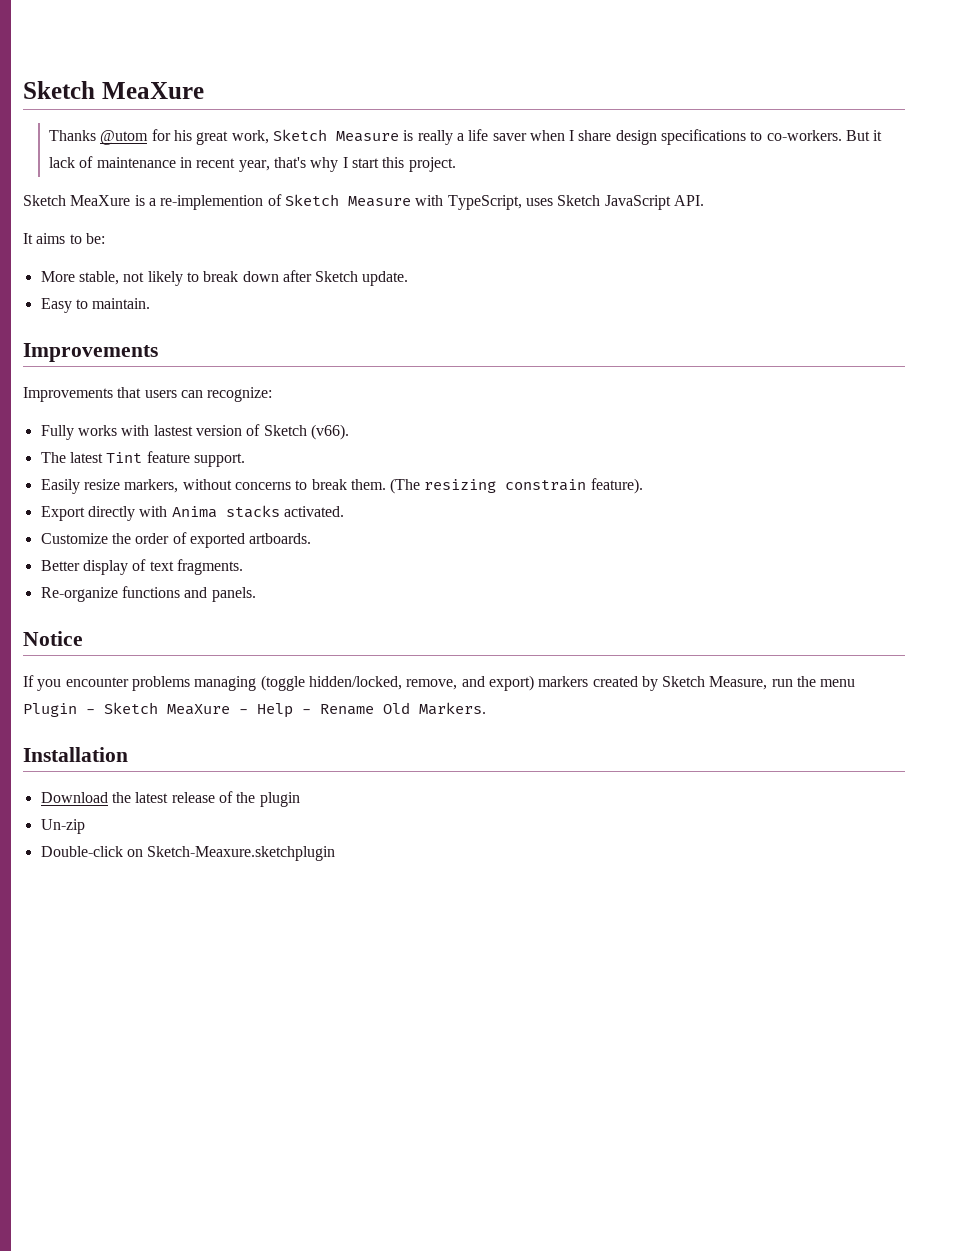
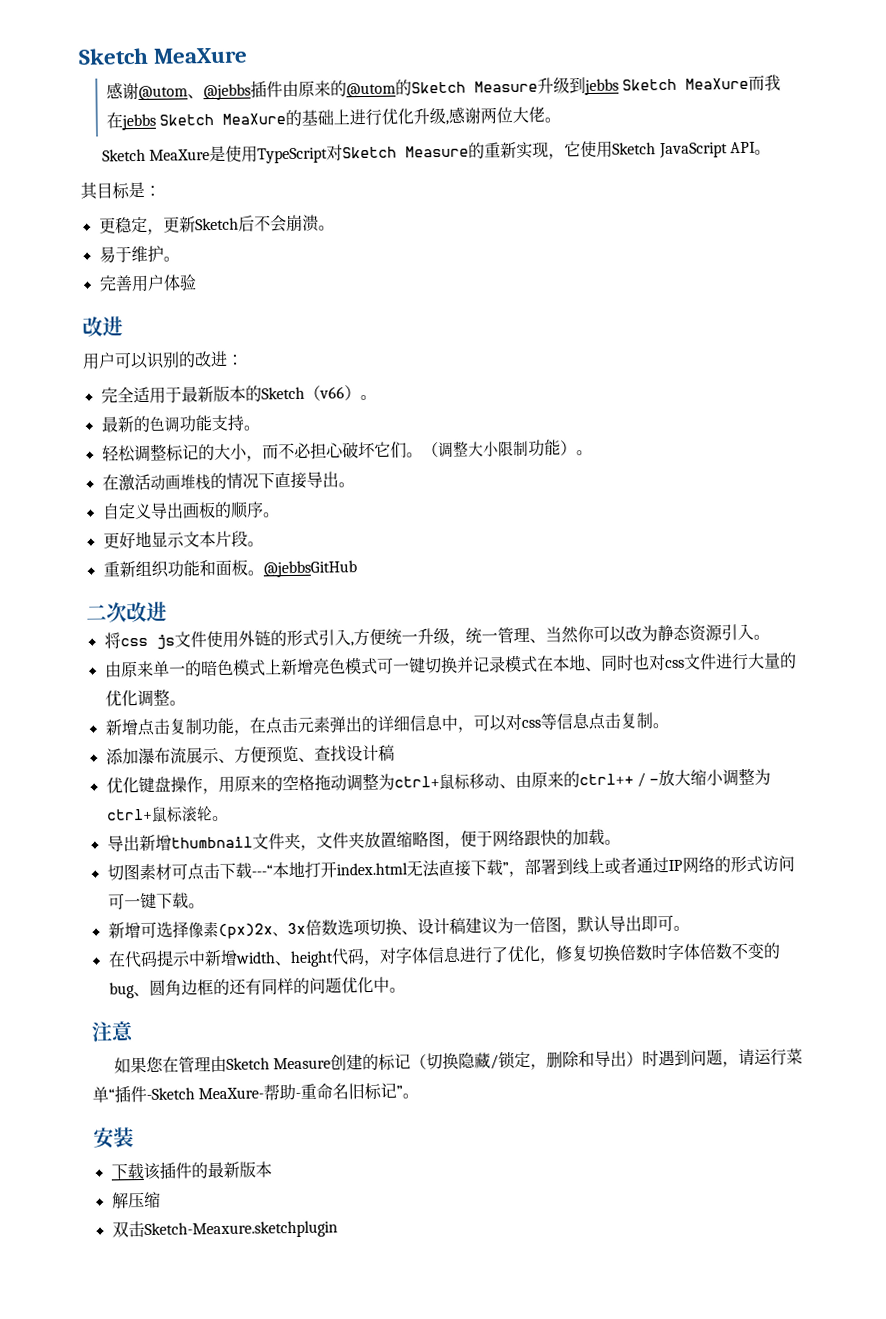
[48,129,883,145] [48,156,456,172] [23,194,704,210] [23,233,105,244] [40,270,409,286] [40,298,151,313] [23,343,158,362] [23,387,273,402] [40,424,349,440] [40,451,245,467] [40,478,643,494] [40,505,344,521] [40,532,312,548] [40,559,243,575] [40,586,256,602] [23,631,83,646] [23,675,856,691] [23,702,486,718] [23,747,128,762] [40,791,300,807] [40,819,85,834] [40,846,143,857] Thanks @utom for his great work, Sketch Measure is really a life saver when I share design specifications to co-workers. But it lack of maintenance in recent year, that's why I start this project. // Sketch MeaXure is a re-implemention of Sketch Measure with TypeScript, uses Sketch JavaScript API. // It aims to be: // More stable, not likely to break down after Sketch update. // Easy to maintain. // Improvements // Improvements that users can recognize: // Fully works with lastest version of Sketch (v66). // The latest Tint feature support. // Easily resize markers, without concerns to break them. (The resizing constrain feature). // Export directly with Anima stacks activated. // Customize the order of exported artboards. // Better display of text fragments. // Re-organize functions and panels. // Notice // If you encounter problems managing (toggle hidden/locked, remove, and export) markers created by Sketch Measure, run the menu Plugin - Sketch MeaXure - Help - Rename Old Markers. // Installation // Download the latest release of the plugin // Un-zip // Double-click on -> [105,74,782,101] [105,106,562,131] [101,140,771,164] [80,181,161,200] [98,214,335,235] [98,245,180,264] [98,274,197,293] [82,316,123,337] [82,350,244,370] [100,385,377,404] [100,414,260,433] [101,439,593,463] [101,471,355,492] [101,501,280,520] [102,530,264,549] [102,559,357,578] [86,601,167,623] [103,623,770,650] [103,652,797,678] [104,688,186,708] [104,712,669,737] [105,744,395,765] [105,767,772,795] [105,805,229,823] [106,828,621,852] [106,855,795,881] [107,892,205,910] [107,914,690,940] [107,942,780,969] [108,976,406,999] [91,1021,134,1042] [113,1048,804,1074] [92,1082,420,1103] [93,1127,134,1149] [110,1161,272,1181] [111,1191,161,1209] [111,1221,145,1238] 感谢@utom、@jebbs插件由原来的@utom的Sketch Measure升级到jebbs Sketch MeaXure而我在jebbs Sketch MeaXure的基础上进行优化升级,感谢两位大佬。 // Sketch MeaXure是使用TypeScript对Sketch Measure的重新实现，它使用Sketch JavaScript API。 // 其目标是： // 更稳定，更新Sketch后不会崩溃。 // 易于维护。 // 完善用户体验 // 改进 // 用户可以识别的改进： // 完全适用于最新版本的Sketch（v66）。 // 最新的色调功能支持。 // 轻松调整标记的大小，而不必担心破坏它们。（调整大小限制功能）。 // 在激活动画堆栈的情况下直接导出。 // 自定义导出画板的顺序。 // 更好地显示文本片段。 // 重新组织功能和面板。@jebbsGitHub // 二次改进 // 将css js文件使用外链的形式引入,方便统一升级，统一管理、当然你可以改为静态资源引入。 // 由原来单一的暗色模式上新增亮色模式可一键切换并记录模式在本地、同时也对css文件进行大量的优化调整。 // 新增点击复制功能，在点击元素弹出的详细信息中，可以对css等信息点击复制。 // 添加瀑布流展示、方便预览、查找设计稿 // 优化键盘操作，用原来的空格拖动调整为ctrl+鼠标移动、由原来的ctrl++ / -放大缩小调整为ctrl+鼠标滚轮。 // 导出新增thumbnail文件夹，文件夹放置缩略图，便于网络跟快的加载。 // 切图素材可点击下载---“本地打开index.html无法直接下载”，部署到线上或者通过IP网络的形式访问可一键下载。 // 新增可选择像素(px)2x、3x倍数选项切换、设计稿建议为一倍图，默认导出即可。 // 在代码提示中新增width、height代码，对字体信息进行了优化，修复切换倍数时字体倍数不变的bug、圆角边框的还有同样的问题优化中。 // 注意 // 如果您在管理由Sketch Measure创建的标记（切换隐藏/锁定，删除和导出）时遇到问题，请运行菜单“插件-Sketch MeaXure-帮助-重命名旧标记”。 // 安装 // 下载该插件的最新版本 // 解压缩 // 双击

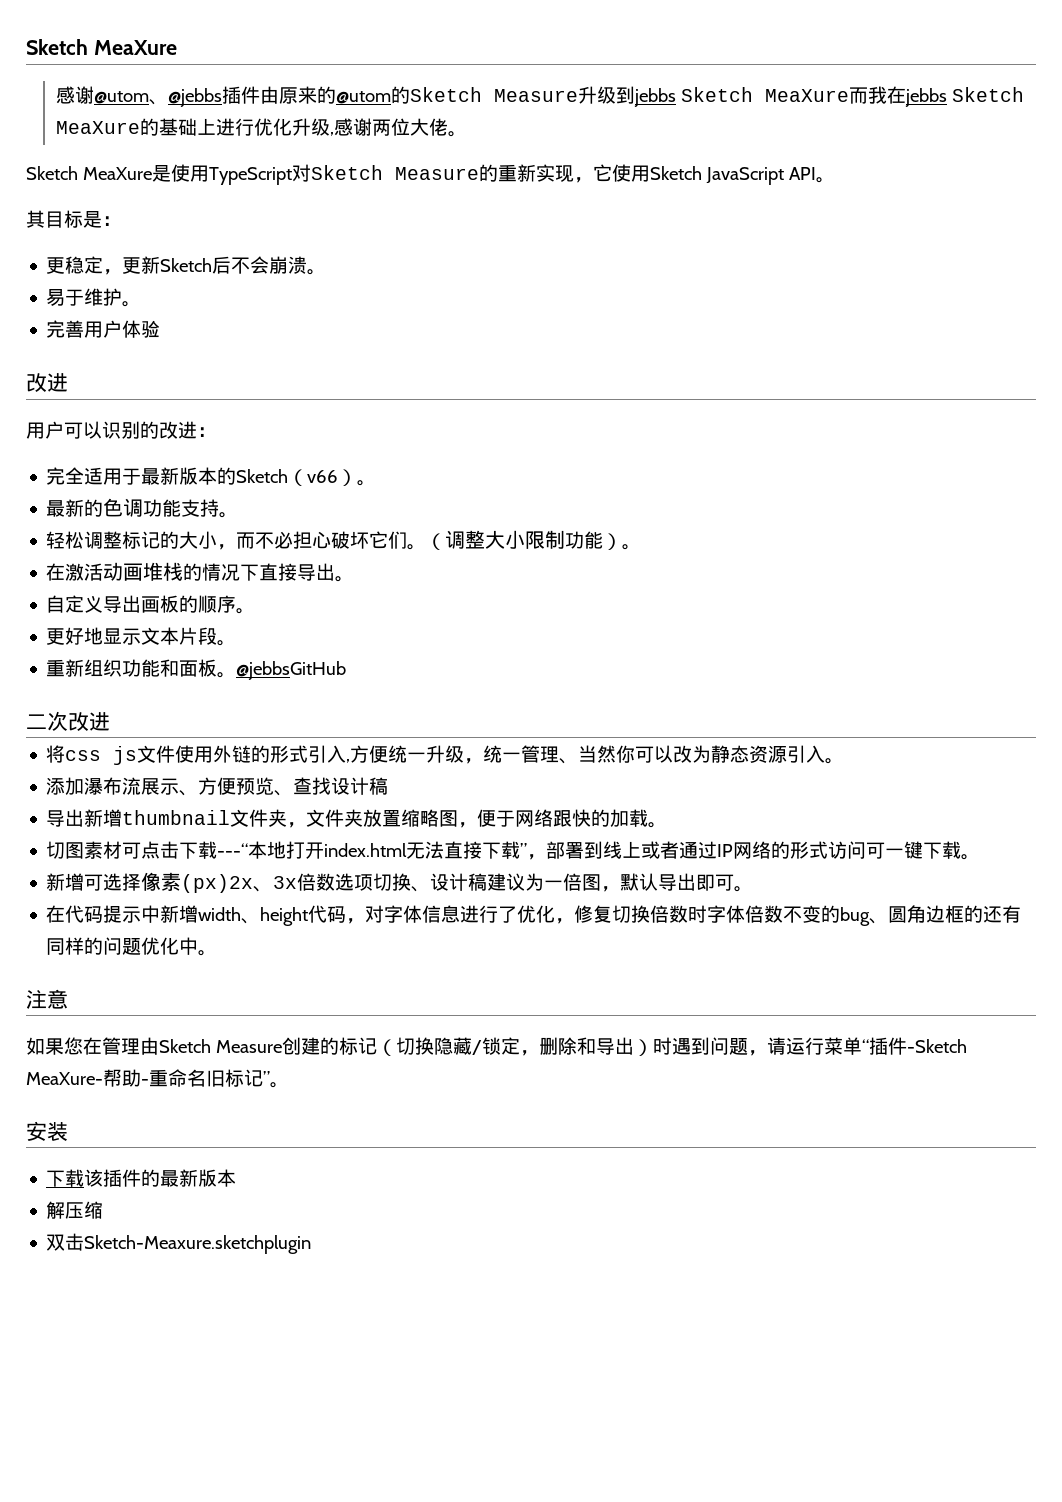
[103,652,797,678] [104,688,186,708] [104,712,669,737] // 由原来单一的暗色模式上新增亮色模式可一键切换并记录模式在本地、同时也对css文件进行大量的优化调整。 // 新增点击复制功能，在点击元素弹出的详细信息中，可以对css等信息点击复制。 -> (845, 761) none
[105,767,772,795] [105,805,229,823] // 优化键盘操作，用原来的空格拖动调整为ctrl+鼠标移动、由原来的ctrl++ / -放大缩小调整为ctrl+鼠标滚轮。 -> (389, 786) none

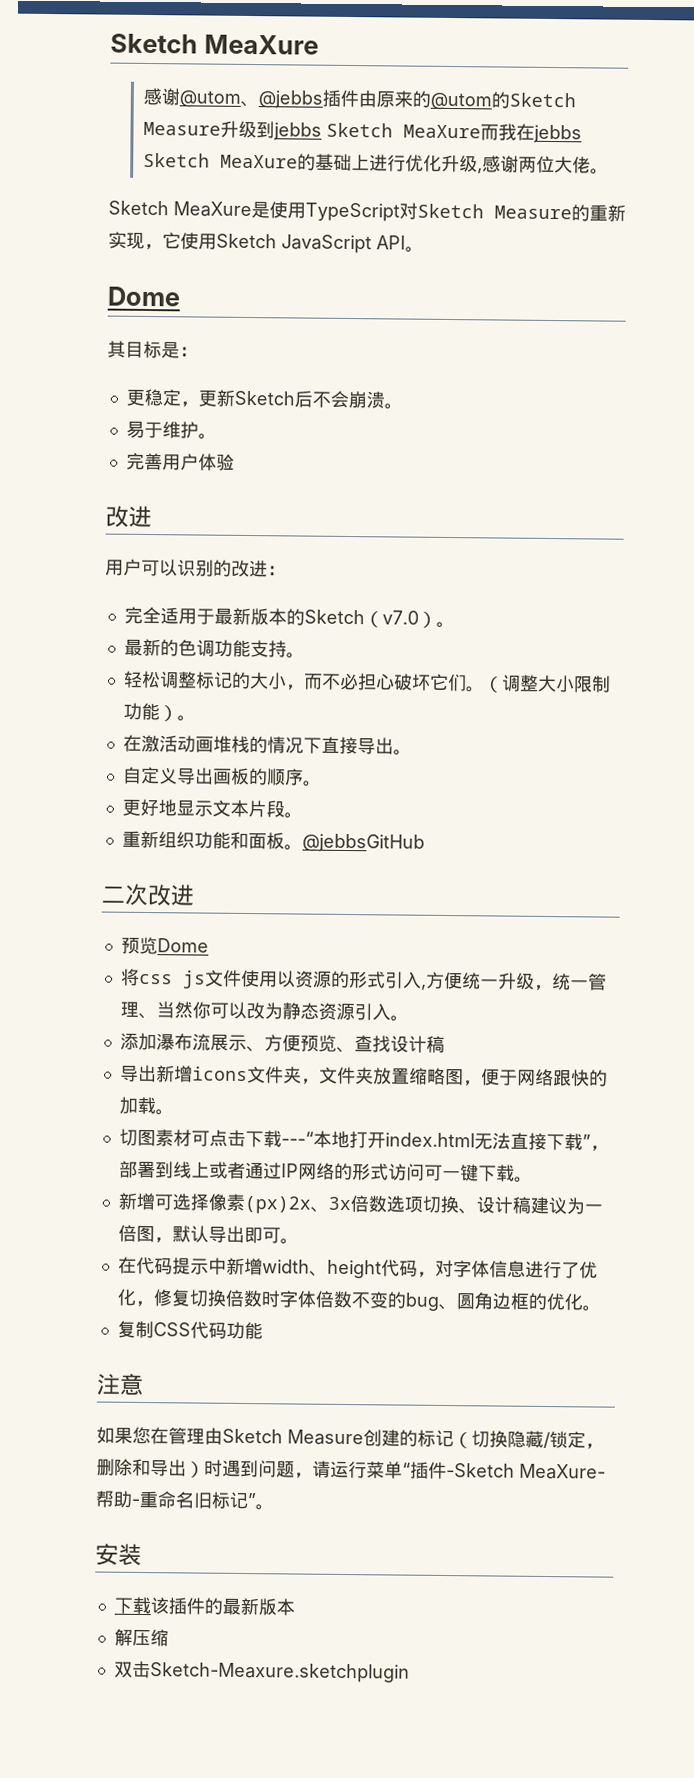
(835, 180) none -> [107,286,180,307] // Dome
[307,470,339,483] v66 -> [381,610,419,625] v7.0
(110, 721) none -> [120,936,209,955] // 预览Dome
[213,745,252,763] 外链 -> [276,970,332,988] 以资源
[122,810,231,825] thumbnail -> [191,1066,248,1082] icons
[983,905,1022,923] [46,937,218,956] 还有同样的问题优化中。 -> [545,1292,601,1312] [116,1320,263,1340] 优化。 // 复制CSS代码功能

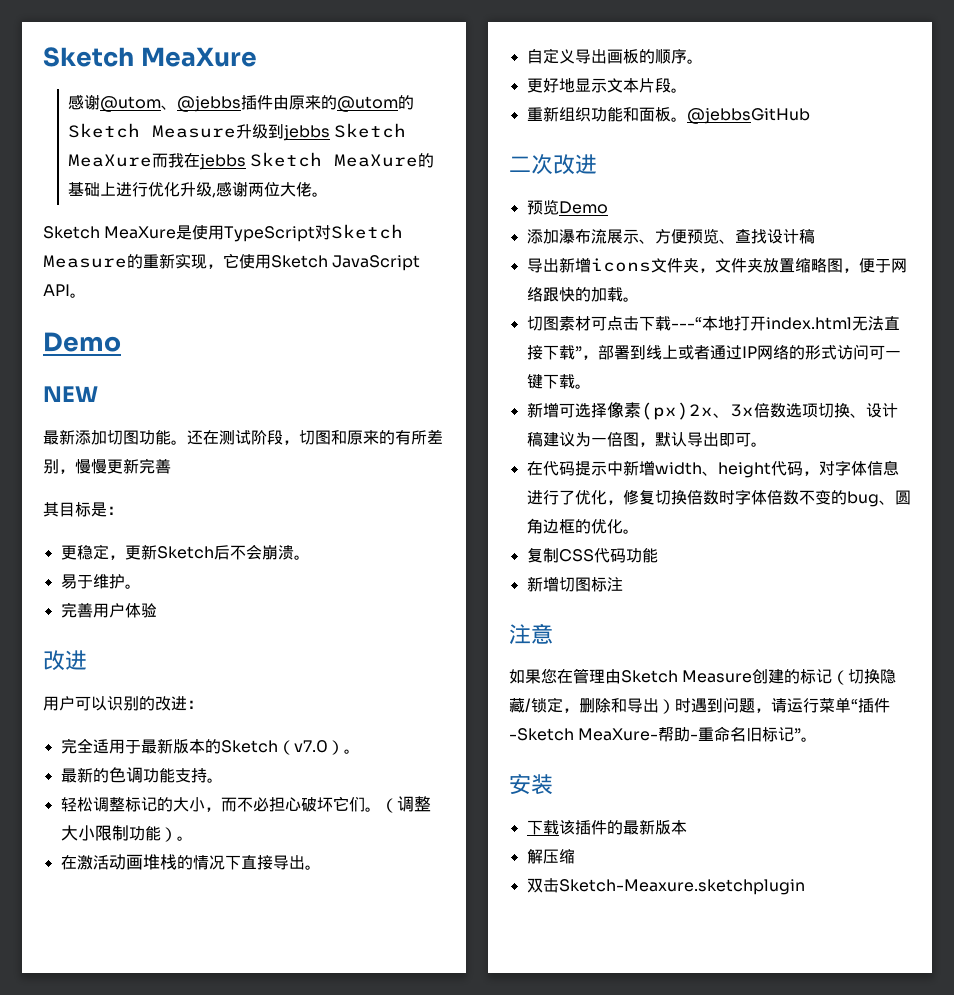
[107,286,180,307] Dome -> [43,332,121,352] [43,386,98,402] [43,429,443,445] [43,458,171,474] Demo // NEW // 最新添加切图功能。还在测试阶段，切图和原来的有所差别，慢慢更新完善
[156,938,209,953] [120,968,607,992] [119,1001,409,1022] Dome // 将css js文件使用以资源的形式引入,方便统一升级，统一管理、当然你可以改为静态资源引入。 -> [558,201,608,214] Demo
(263, 1330) none -> [526,576,623,592] // 新增切图标注

